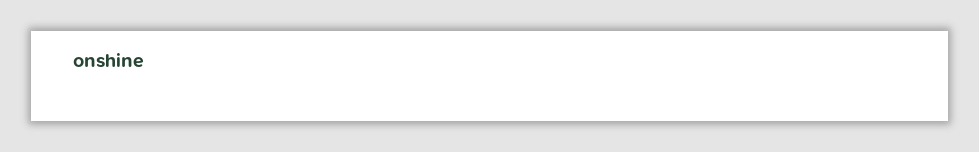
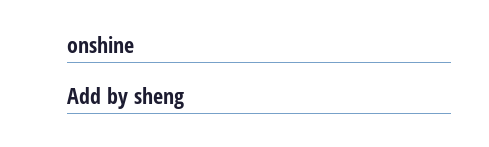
(144, 60) none -> [67,87,184,109] // Add by sheng

